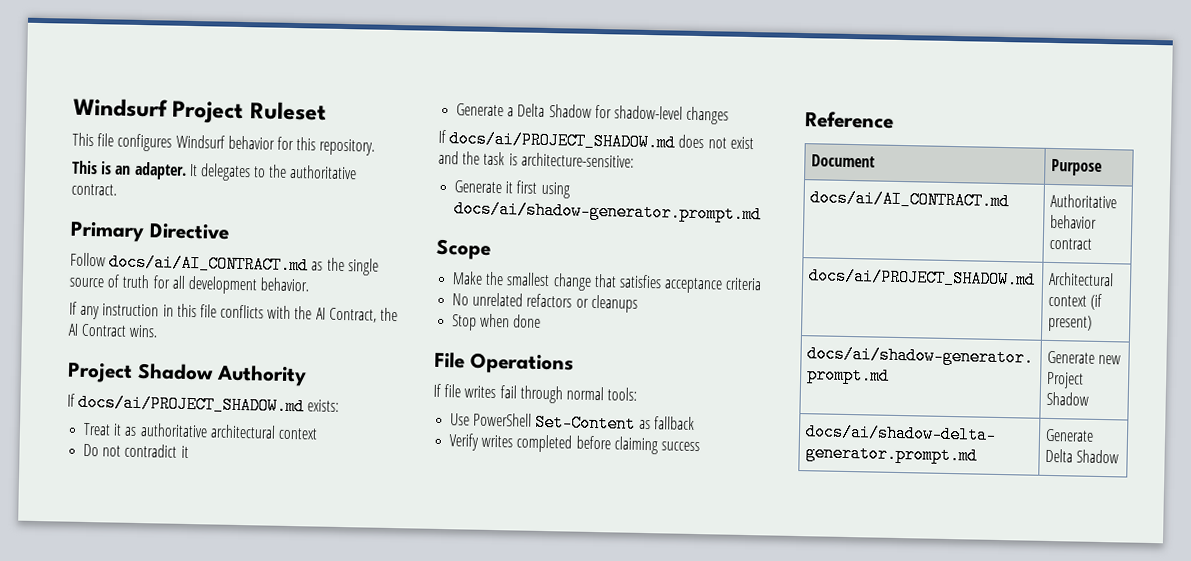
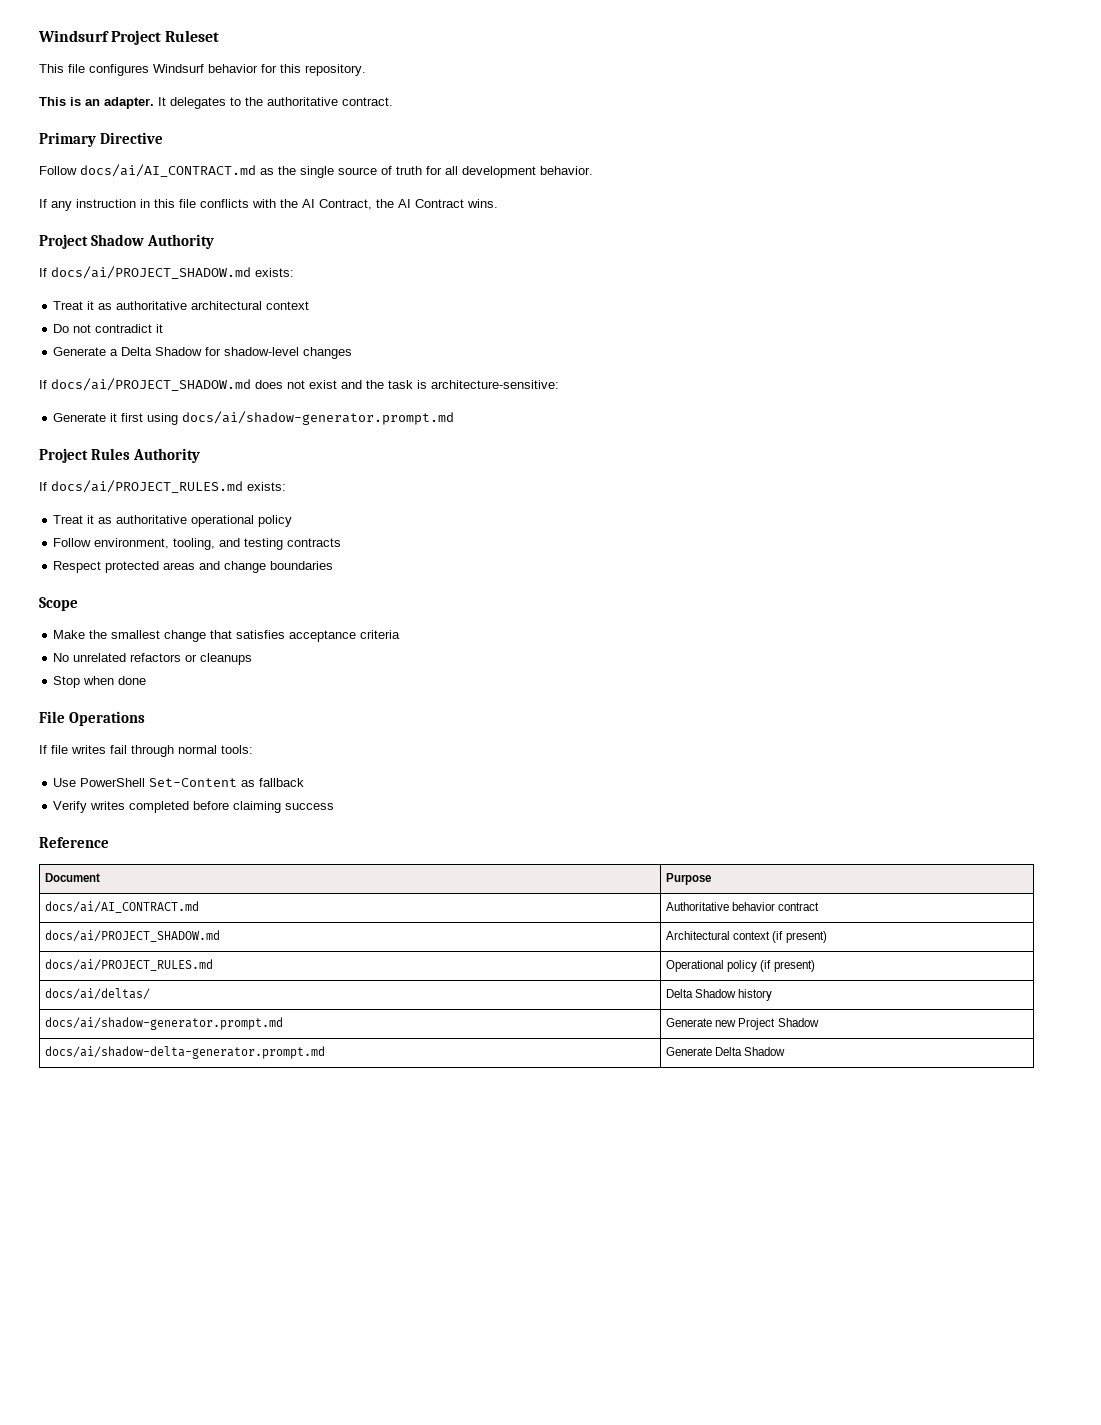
(763, 212) none -> [39,448,200,463] [39,480,286,493] [53,515,293,527] [53,538,342,550] [53,561,334,573] // Project Rules Authority // If docs/ai/PROJECT_RULES.md exists: // Treat it as authoritative operational policy // Follow environment, tooling, and testing contracts // Respect protected areas and change boundaries
(1092, 323) none -> [45,959,214,971] [666,960,815,972] [45,988,151,1000] [666,989,773,1001] // docs/ai/PROJECT_RULES.md | Operational policy (if present) // docs/ai/deltas/ | Delta Shadow history

